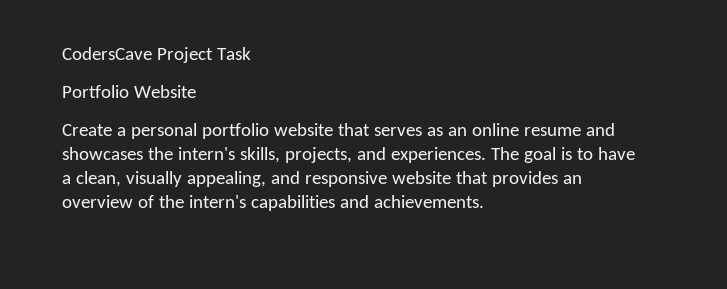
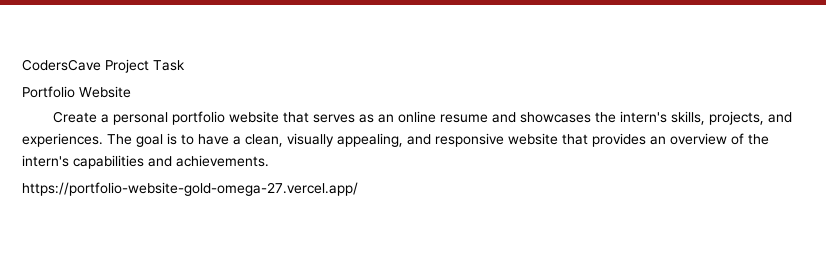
(484, 201) none -> [22,182,358,196] // https://portfolio-website-gold-omega-27.vercel.app/

